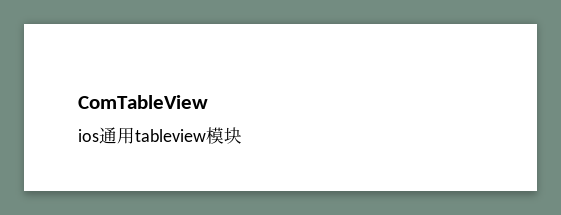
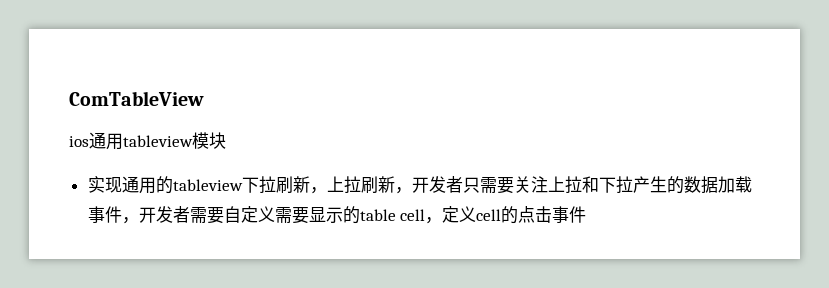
(242, 135) none -> [87,176,752,194] [87,206,587,224] // 实现通用的tableview下拉刷新，上拉刷新，开发者只需要关注上拉和下拉产生的数据加载事件，开发者需要自定义需要显示的table cell，定义cell的点击事件

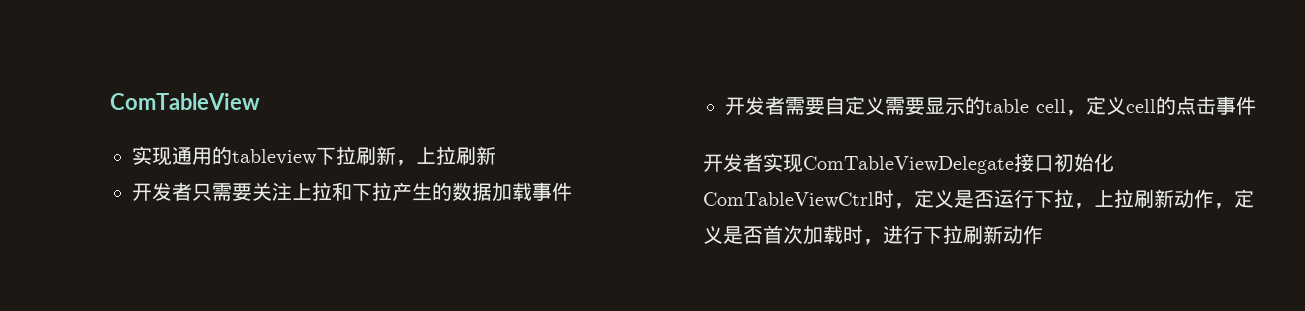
[69,132,226,150] // ios通用tableview模块 -> (260, 101) none
[394,187,412,194] ， -> (496, 155) //
[121,217,139,224] ， -> (572, 191) //
(587, 214) none -> [703,153,1114,174] [703,189,1254,209] [703,225,1043,245] // 开发者实现ComTableViewDelegate接口初始化ComTableViewCtrl时，定义是否运行下拉，上拉刷新动作，定义是否首次加载时，进行下拉刷新动作

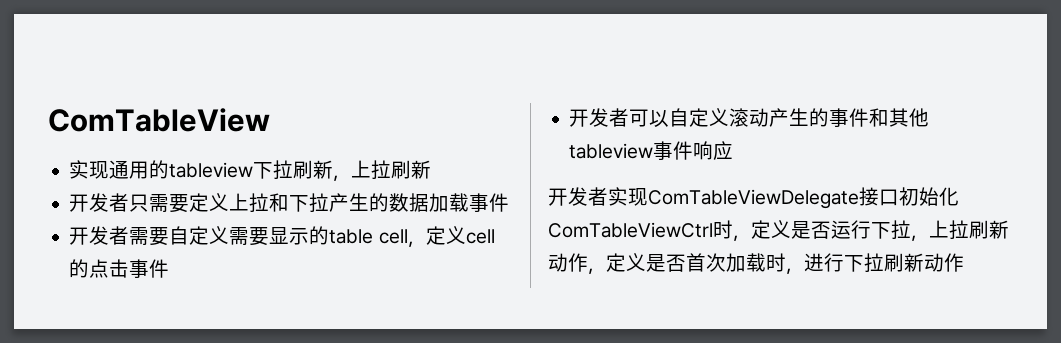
[252,182,292,201] 关注 -> [189,193,230,212] 定义
(1256, 105) none -> [569,108,930,127] [569,141,734,160] // 开发者可以自定义滚动产生的事件和其他tableview事件响应

